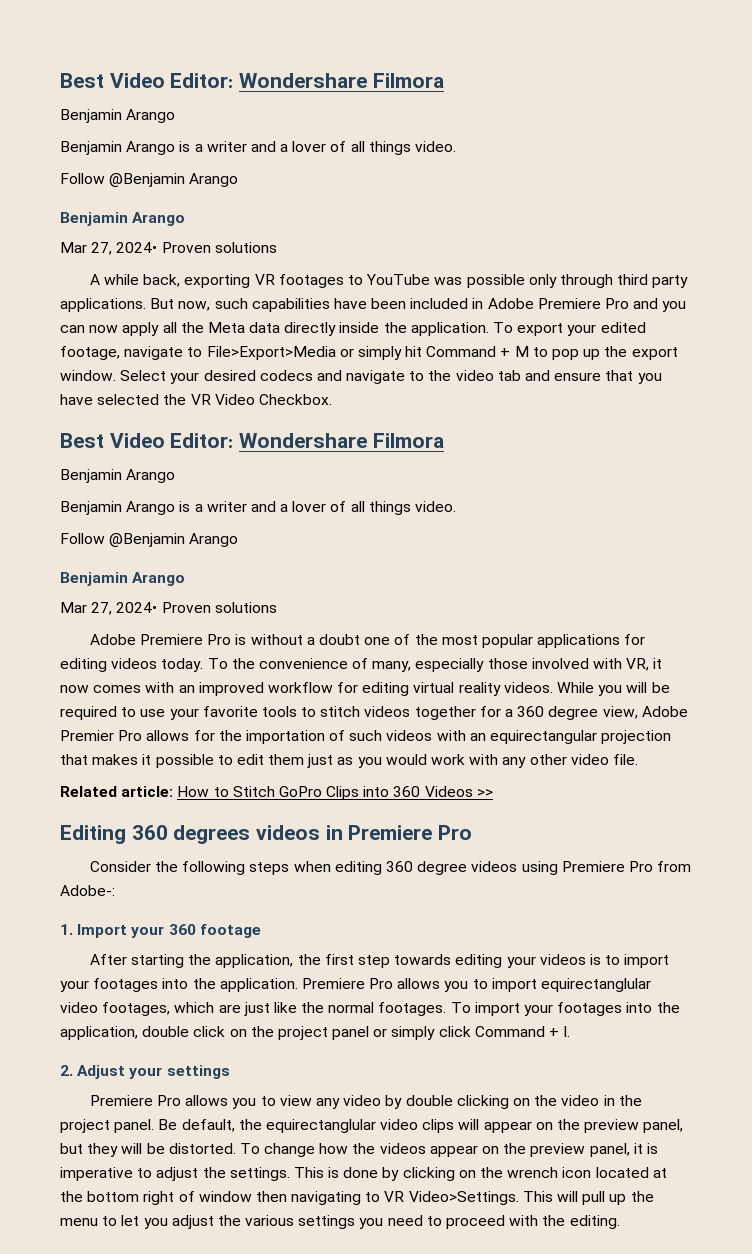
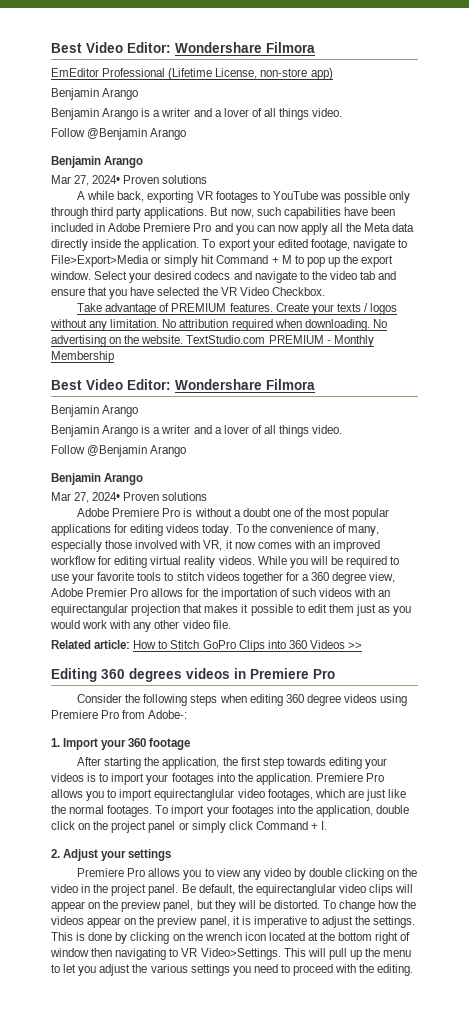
[60,73,444,88] Best Video Editor: Wondershare Filmora -> [51,42,315,53] [51,68,333,80] Best Video Editor: Wondershare Filmora // EmEditor Professional (Lifetime License, non-store app)
(332, 399) none -> [77,303,398,315] [50,319,387,331] [51,335,374,347] [51,351,114,363] // Take advantage of PREMIUM features. Create your texts / logos without any limitation. No attribution required when downloading. No advertising on the website. TextStudio.com PREMIUM - Monthly Membership

